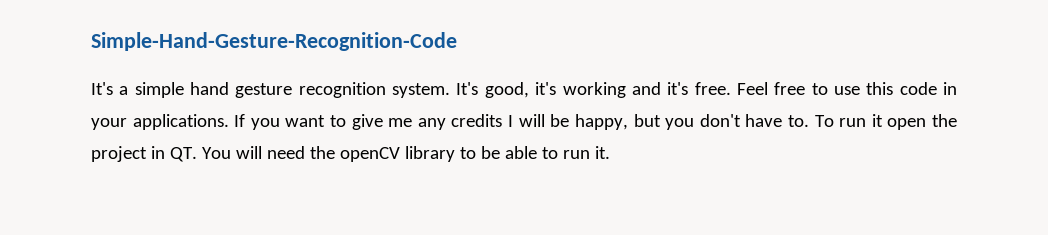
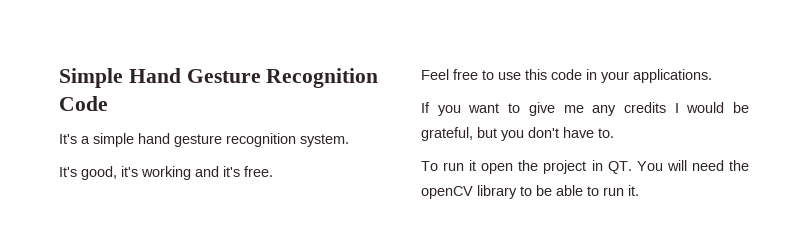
[91,32,457,51] Simple-Hand-Gesture-Recognition-Code -> [59,68,379,88] [59,96,108,111] Simple Hand Gesture Recognition Code
(451, 90) none -> (349, 140) //
(731, 88) none -> (273, 171) //
(229, 122) none -> (712, 76) //
[518,114,628,130] will be happy, -> [686,102,749,113] [421,127,473,141] would be grateful,
(809, 121) none -> (614, 133) //

